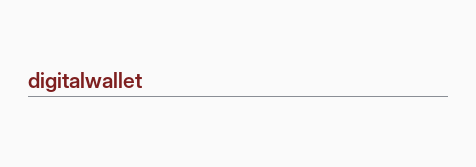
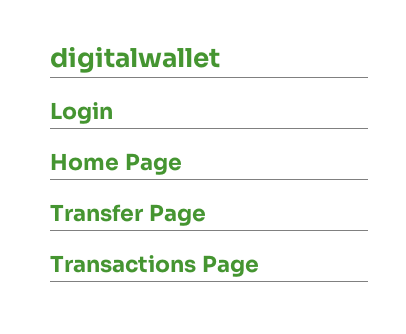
(142, 82) none -> [50,102,113,124] [50,153,182,175] [50,204,206,226] [50,255,259,277] // Login // Home Page // Transfer Page // Transactions Page

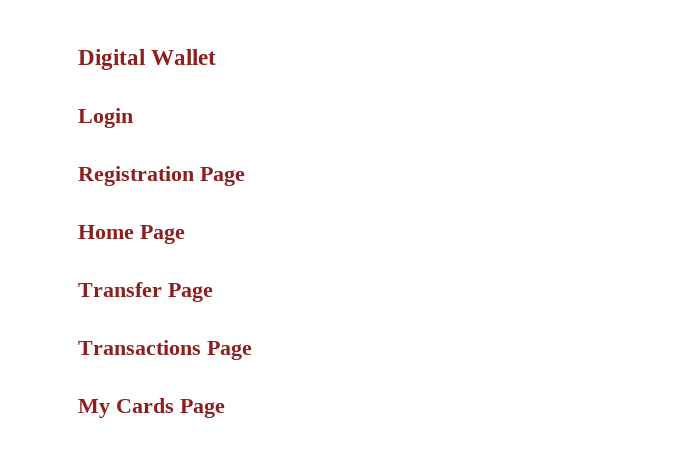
[50,47,220,73] digitalwallet -> [78,49,217,70] Digital Wallet
(113, 113) none -> [78,166,245,186] // Registration Page
(259, 266) none -> [78,398,225,418] // My Cards Page

